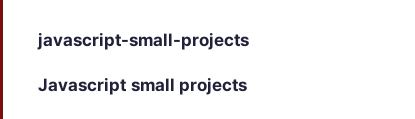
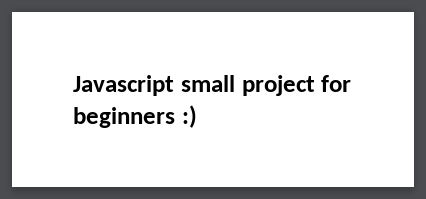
[37,32,249,50] javascript-small-projects // -> (73, 85) none
[179,77,248,95] projects -> [241,75,352,96] [73,105,197,128] project for beginners :)

